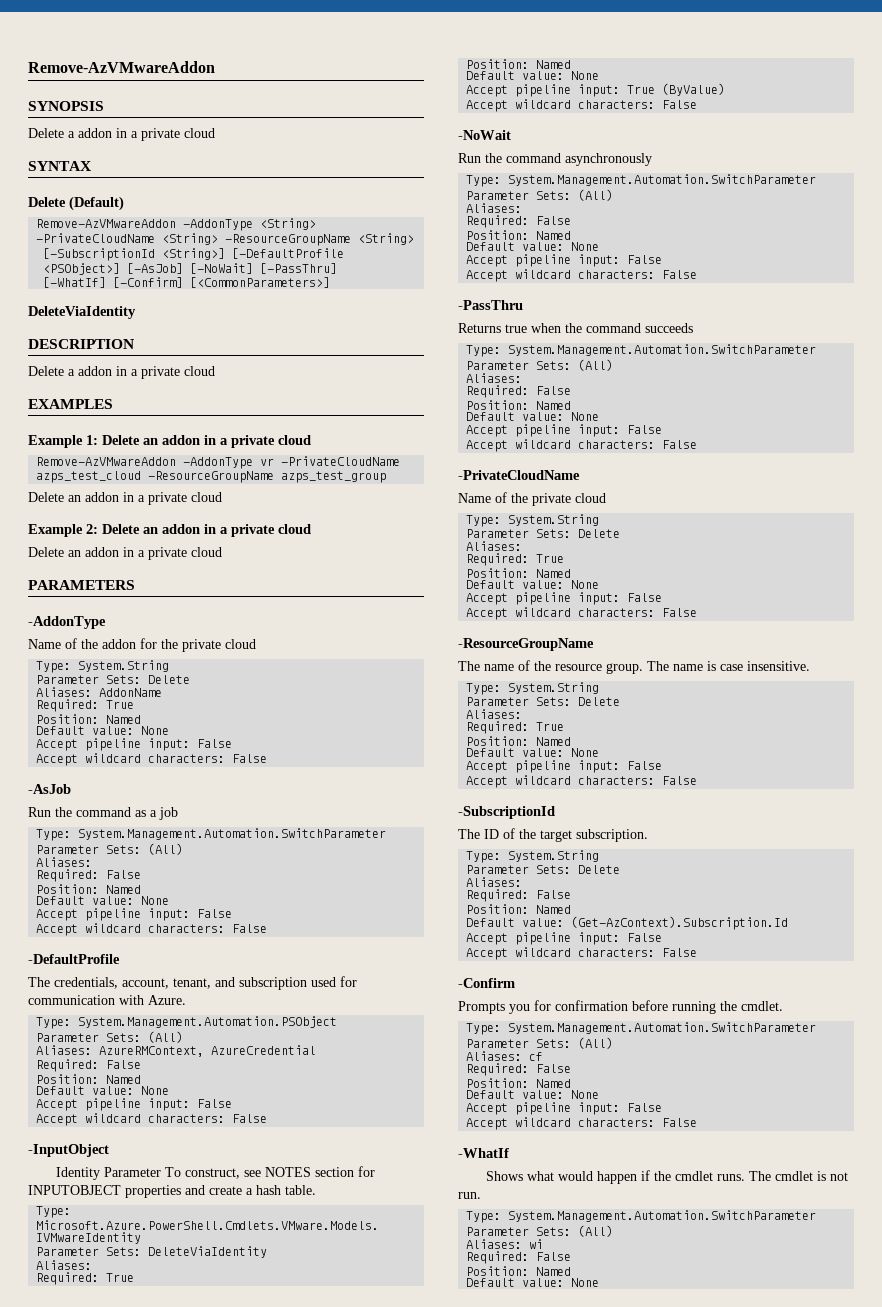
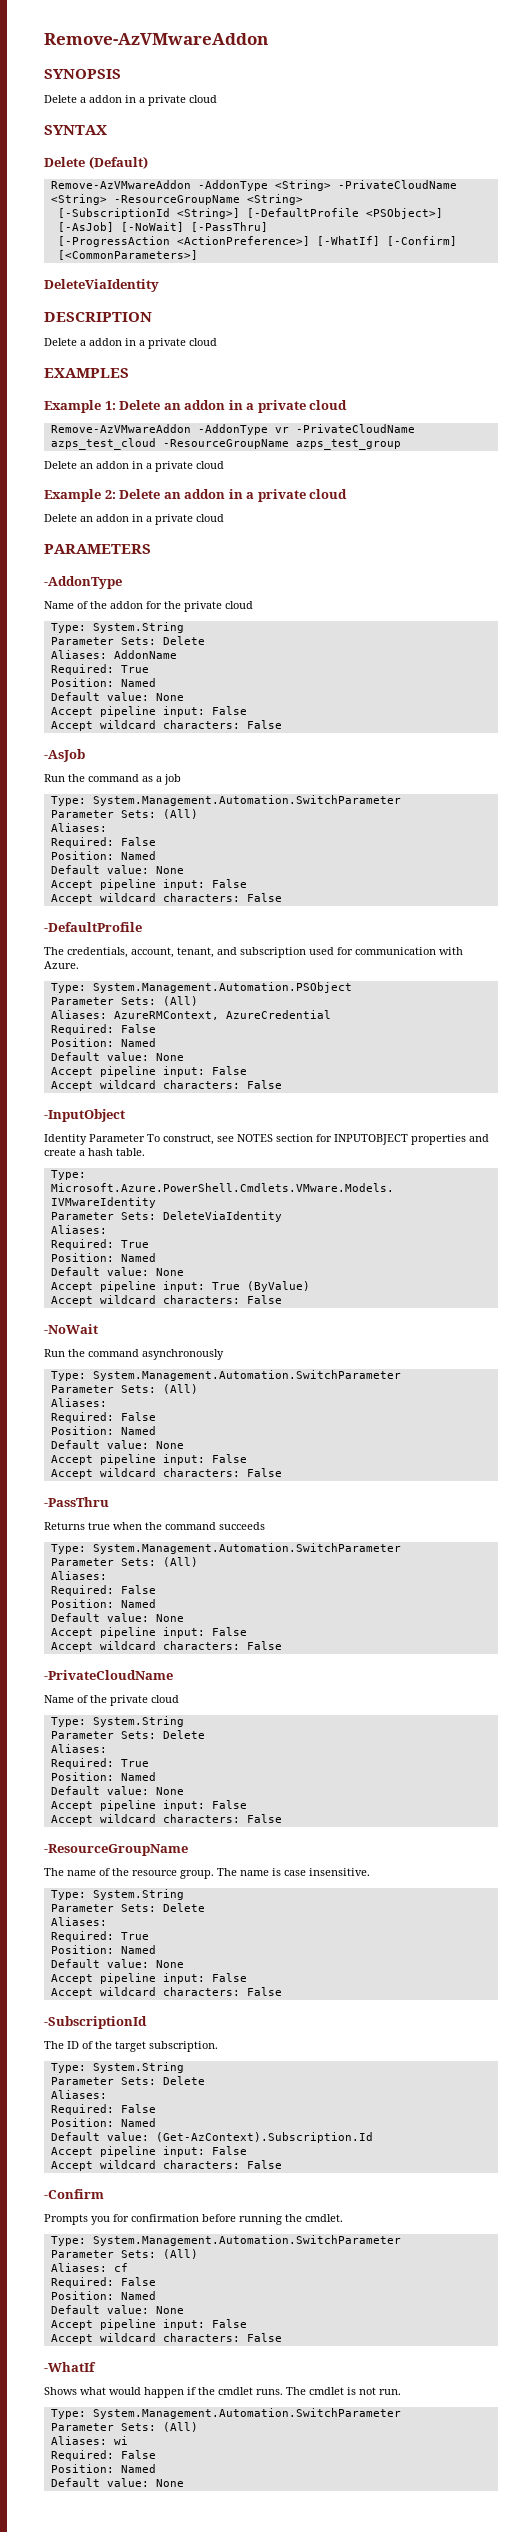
(338, 268) none -> [57,236,310,247] [-ProgressAction <ActionPreference>]

